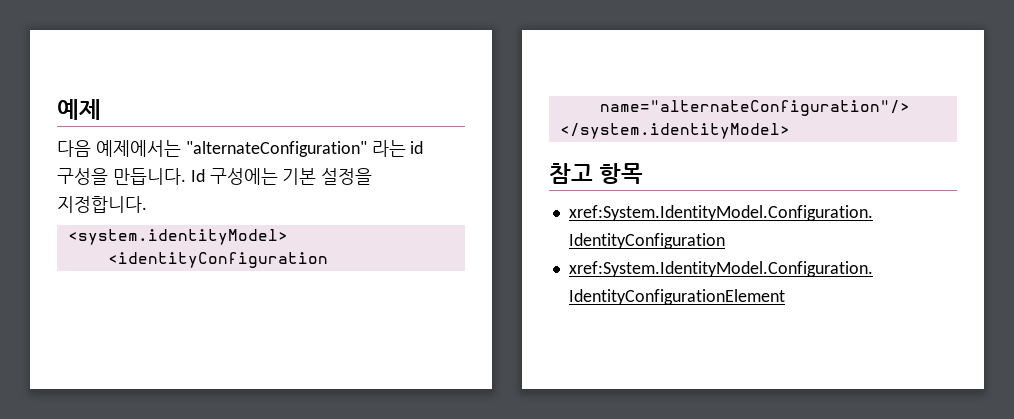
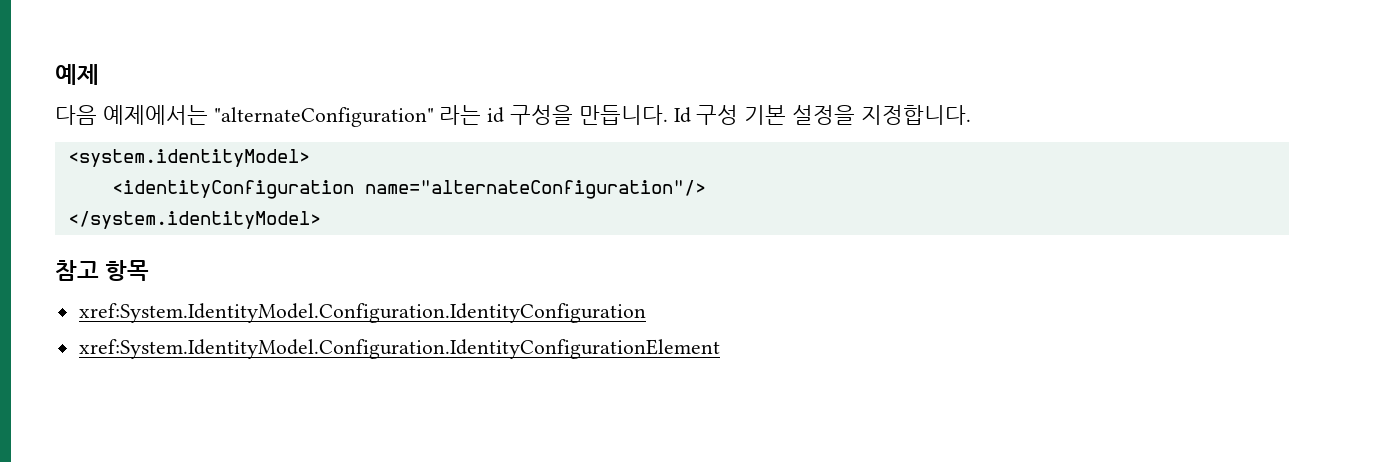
[209,168,278,185] 구성에는 -> [696,105,739,125] 구성

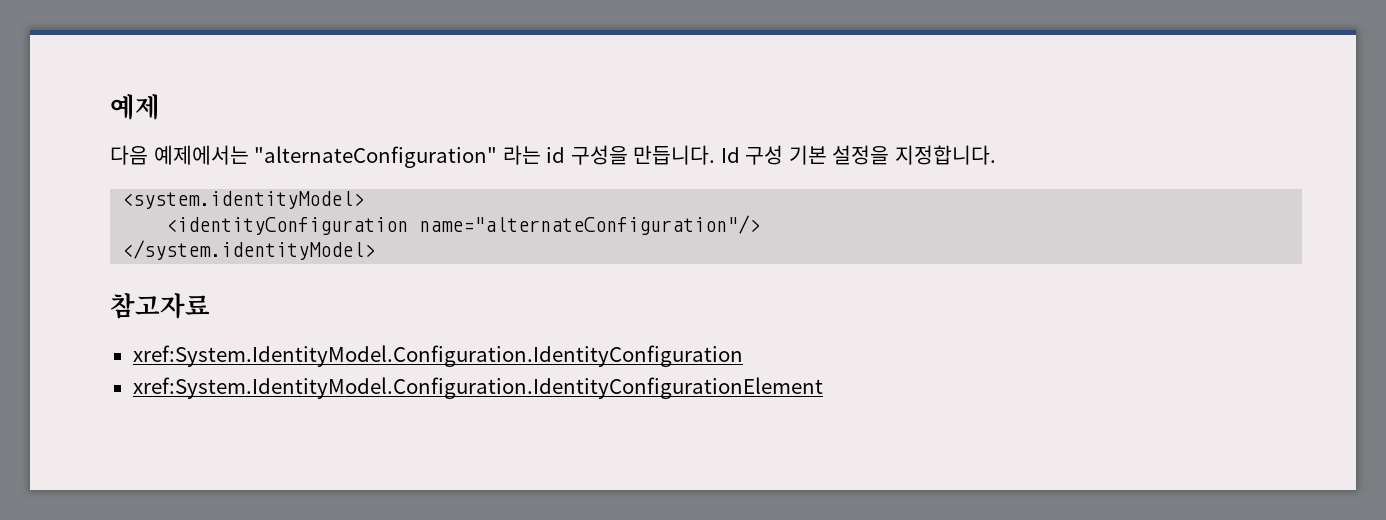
[55,260,150,281] 참고 항목 -> [110,293,210,319] 참고자료

